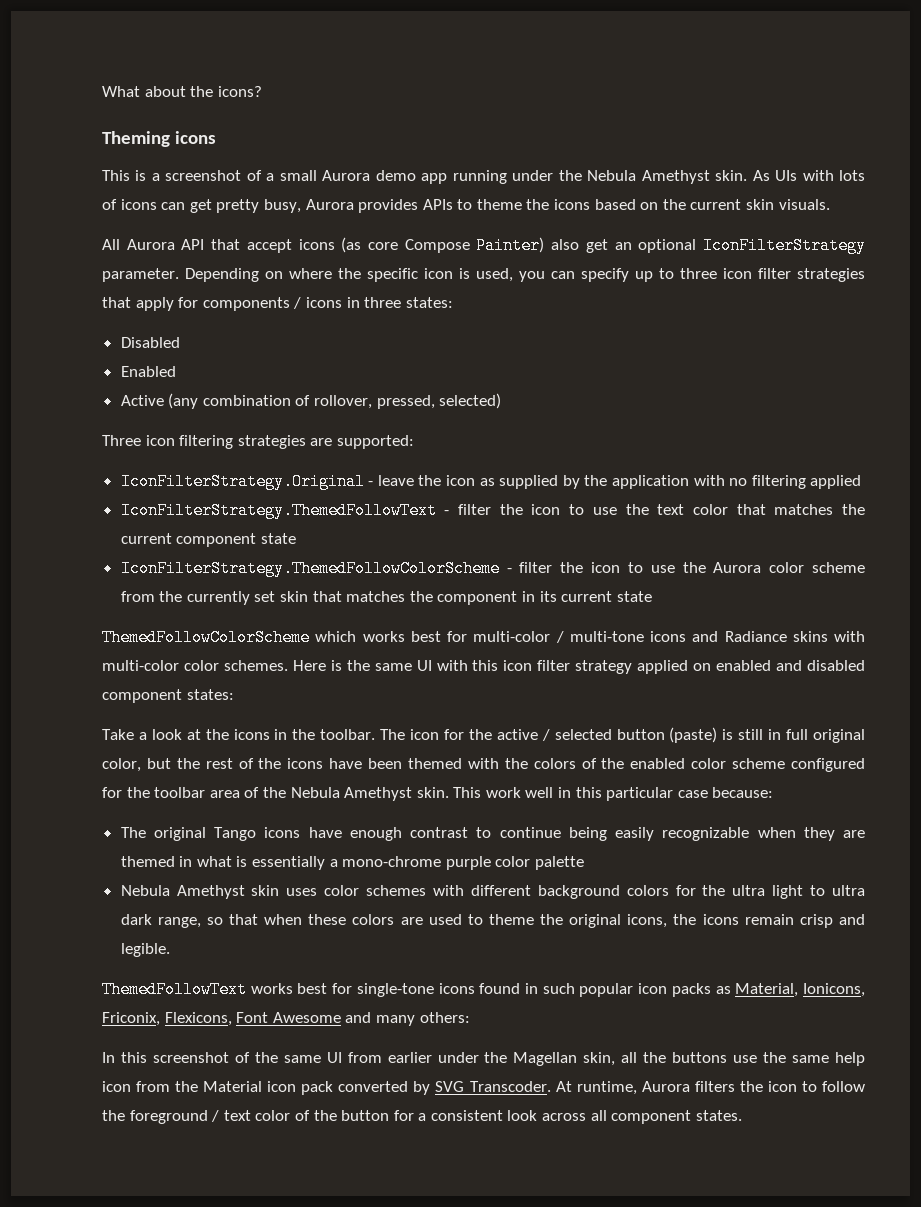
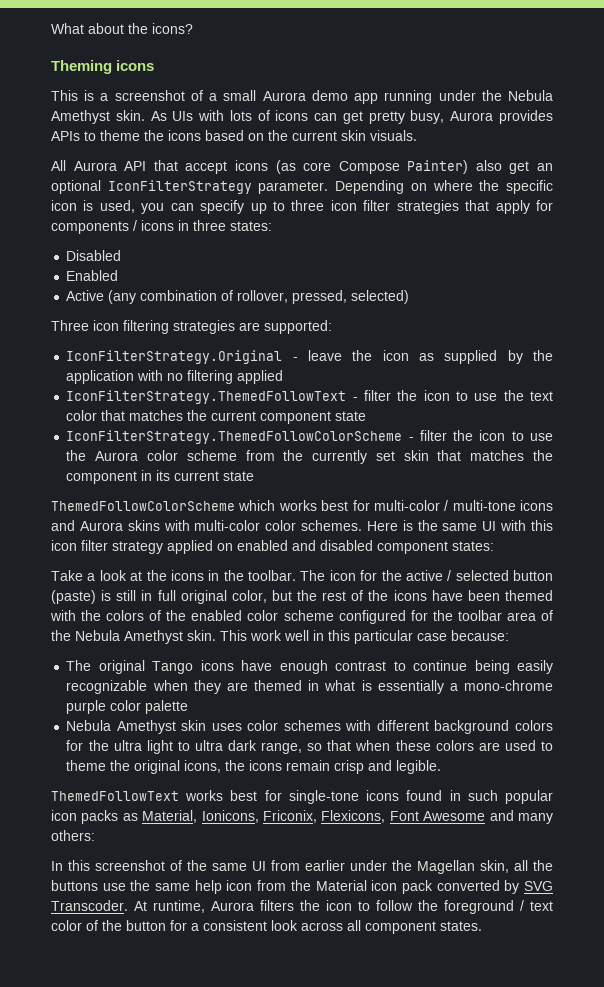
[724,631,787,642] Radiance -> [79,521,123,531] Aurora

